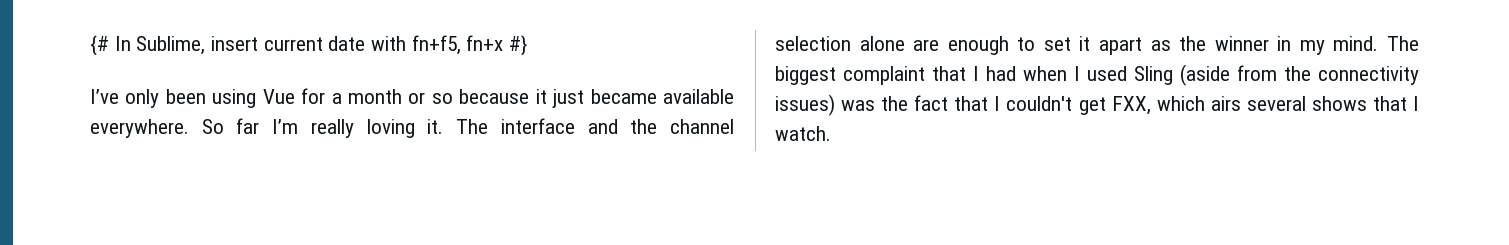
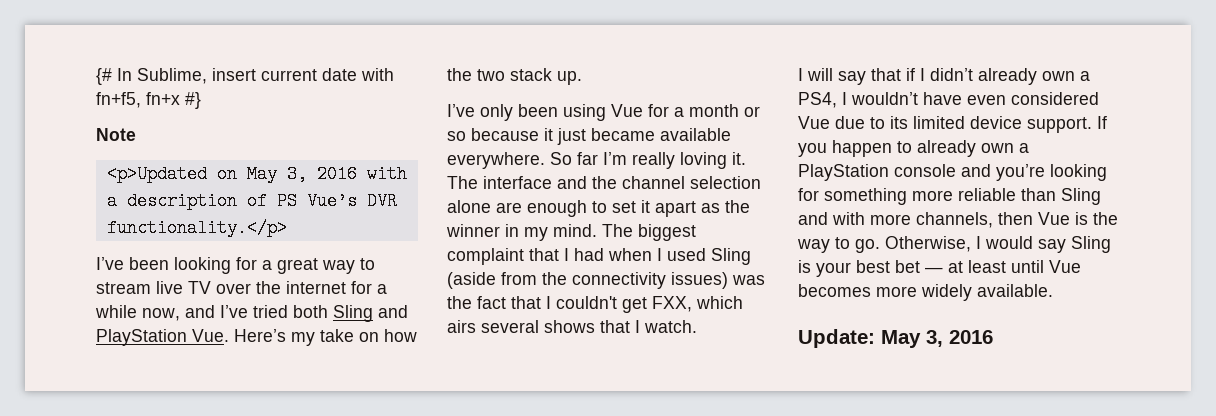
(528, 45) none -> [96,128,136,141] [106,165,407,183] [106,192,397,210] [106,219,287,237] [96,257,375,274] [96,281,387,294] [95,305,408,322] [96,329,417,346] [447,68,582,85] // Note // <p>Updated on May 3, 2016 with a description of PS Vue’s DVR functionality.</p> // I’ve been looking for a great way to stream live TV over the internet for a while now, and I’ve tried both Sling and PlayStation Vue. Here’s my take on how the two stack up.
(831, 133) none -> [798,68,1090,85] [798,92,1099,108] [798,116,1107,133] [798,140,1029,157] [798,164,1107,181] [798,188,1101,205] [798,212,1118,228] [797,236,1111,253] [798,260,1081,277] [798,284,1053,301] [798,329,993,348] // I will say that if I didn’t already own a PS4, I wouldn’t have even considered Vue due to its limited device support. If you happen to already own a PlayStation console and you’re looking for something more reliable than Sling and with more channels, then Vue is the way to go. Otherwise, I would say Sling is your best bet — at least until Vue becomes more widely available. // Update: May 3, 2016

